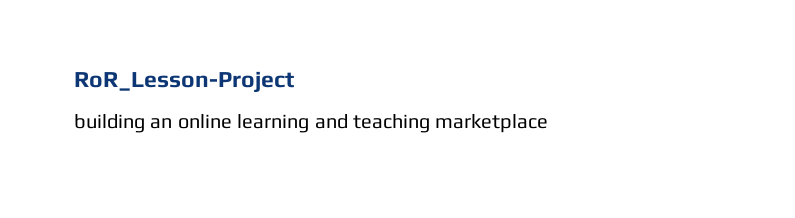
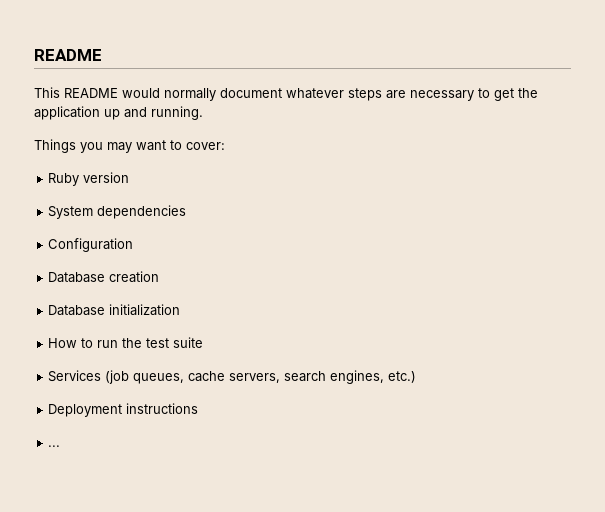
[74,71,294,93] [74,114,549,133] RoR_Lesson-Project // building an online learning and teaching marketplace -> [34,49,102,61] [34,87,538,101] [34,106,203,120] [34,139,225,153] [48,172,130,186] [48,205,187,219] [48,238,134,252] [48,271,160,283] [48,304,181,316] [48,337,204,348] [48,370,417,384] [48,403,199,417] [48,445,61,447] README // This README would normally document whatever steps are necessary to get the application up and running. // Things you may want to cover: // Ruby version // System dependencies // Configuration // Database creation // Database initialization // How to run the test suite // Services (job queues, cache servers, search engines, etc.) // Deployment instructions // ...

